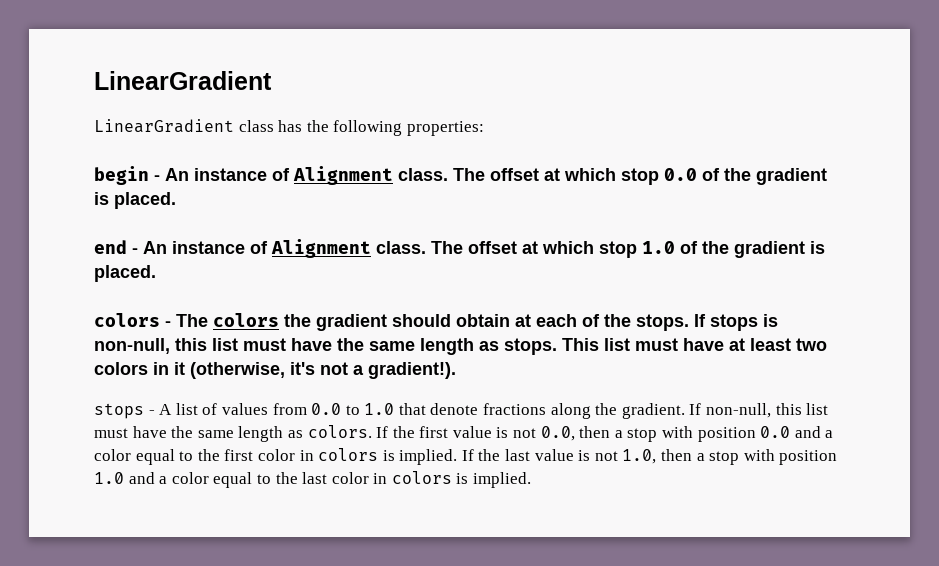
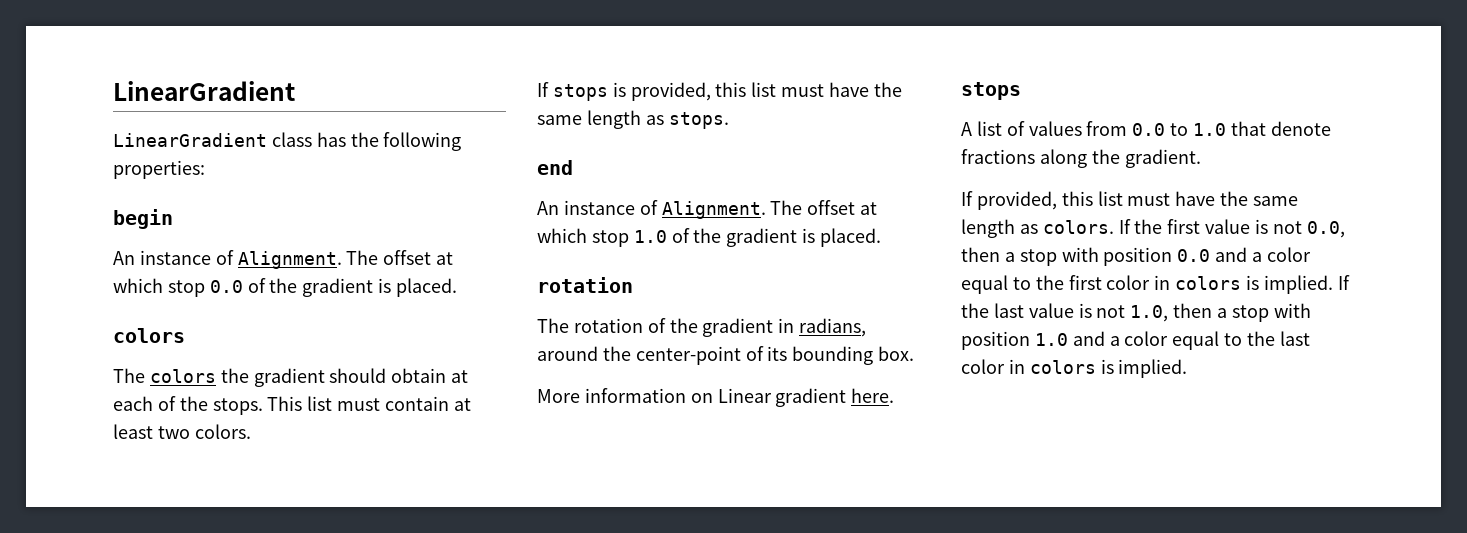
[154,166,448,185] - An instance of Alignment class. -> [113,250,342,269] // An instance of Alignment.
(176, 200) none -> [113,328,185,343] [113,368,469,387] [113,396,471,415] [113,424,251,439] [537,82,902,101] [537,110,729,129] // colors // The colors the gradient should obtain at each of the stops. This list must contain at least two colors. // If stops is provided, this list must have the same length as stops.
[132,239,426,258] - An instance of Alignment class. -> [537,200,766,219] // An instance of Alignment.
[94,313,778,331] [94,338,827,355] [94,362,456,379] [94,403,155,419] colors - The colors the gradient should obtain at each of the stops. If stops is non-null, this list must have the same length as stops. This list must have at least two colors in it (otherwise, it's not a gradient!). // stops - -> [537,277,633,293] [537,318,867,337] [537,346,915,365] [537,388,895,407] [961,82,1021,100] rotation // The rotation of the gradient in radians, around the center-point of its bounding box. // More information on Linear gradient here. // stops //
[689,403,772,418] If non-null, -> [961,191,1057,210] // If provided,

